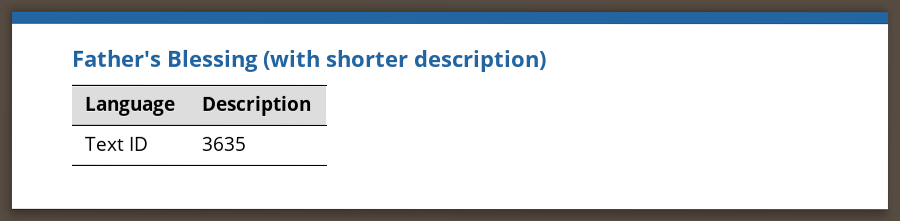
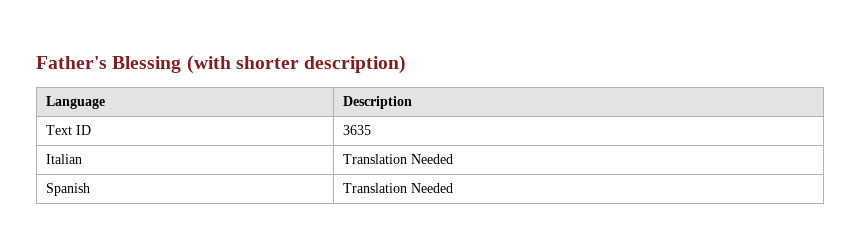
(247, 143) none -> [46,154,83,164] [343,154,454,164] [46,183,91,196] [343,183,454,193] // Italian | Translation Needed // Spanish | Translation Needed

